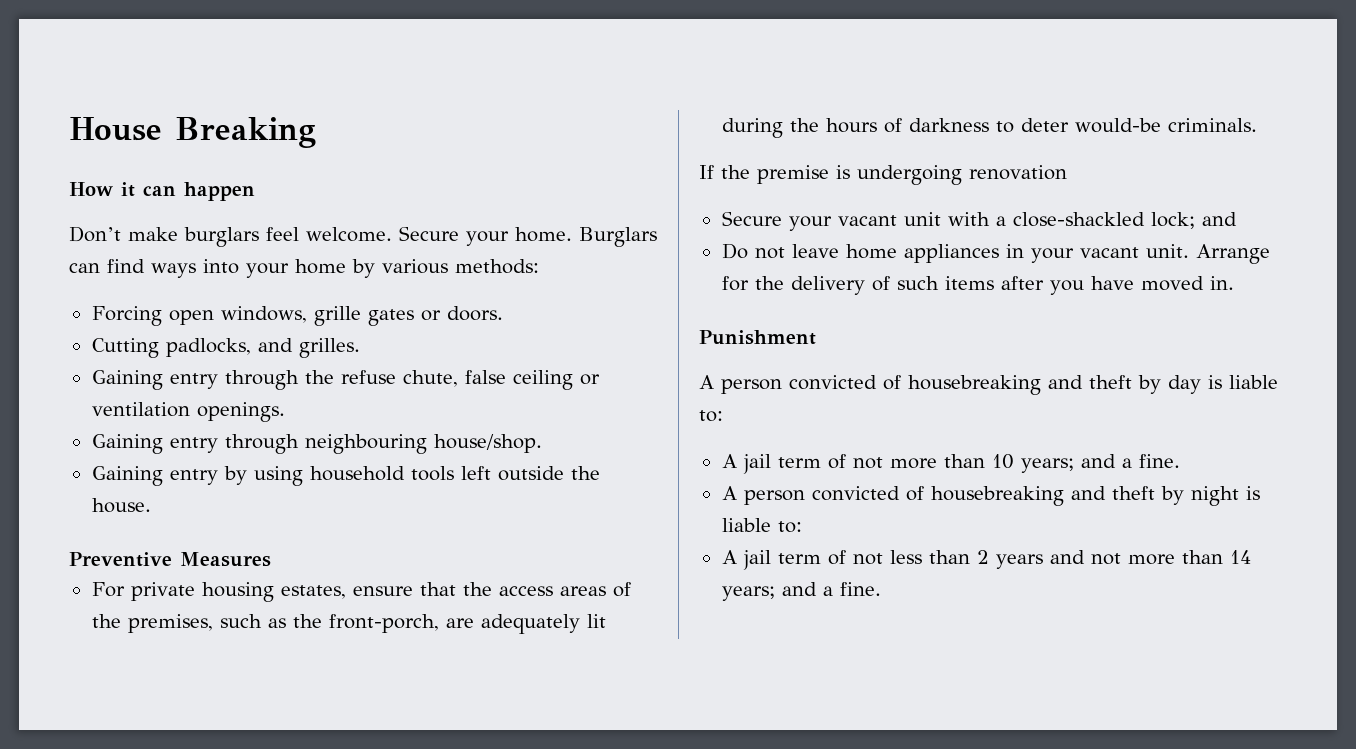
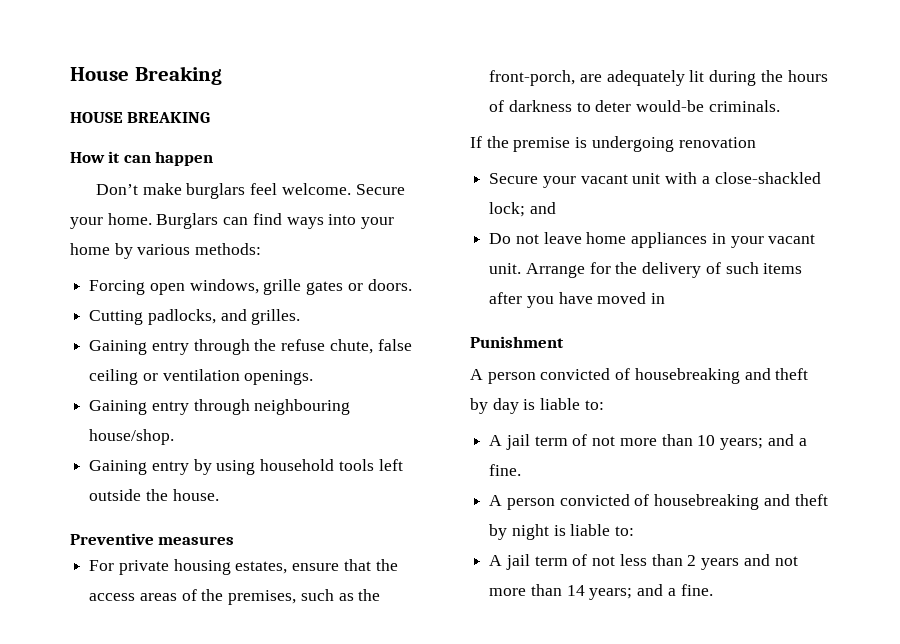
(316, 132) none -> [70,112,211,123] // HOUSE BREAKING
[180,552,271,567] Measures -> [158,536,235,545] measures
[1209,276,1234,290] in. -> [651,293,666,304] in

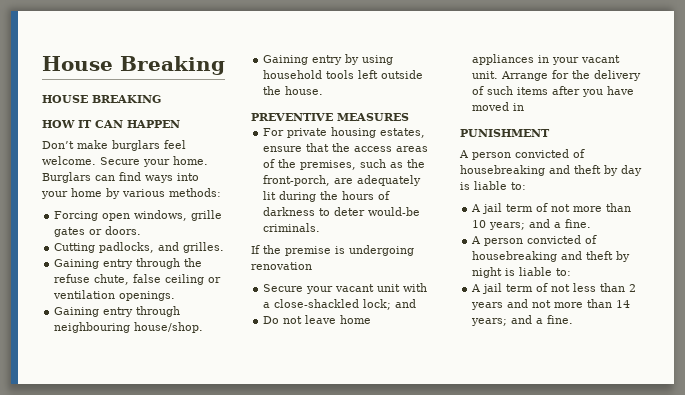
[70,151,214,166] How it can happen -> [42,120,180,128] HOW IT CAN HAPPEN
[70,533,235,545] Preventive measures -> [251,113,409,121] PREVENTIVE MEASURES
[470,336,564,348] Punishment -> [460,129,550,137] PUNISHMENT

